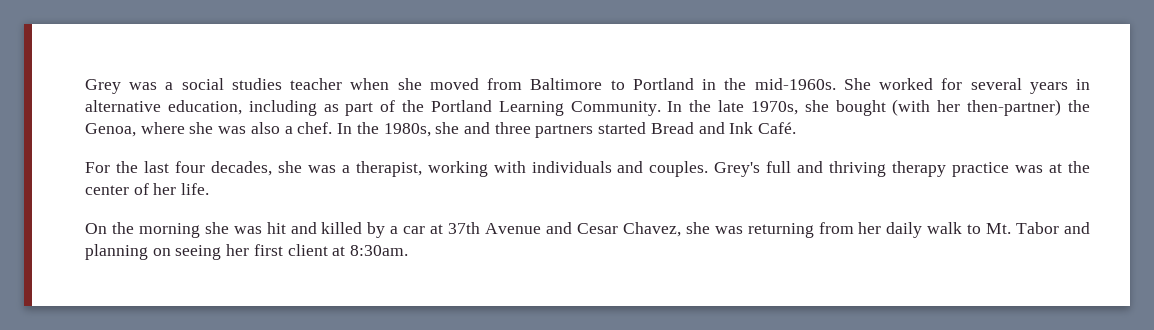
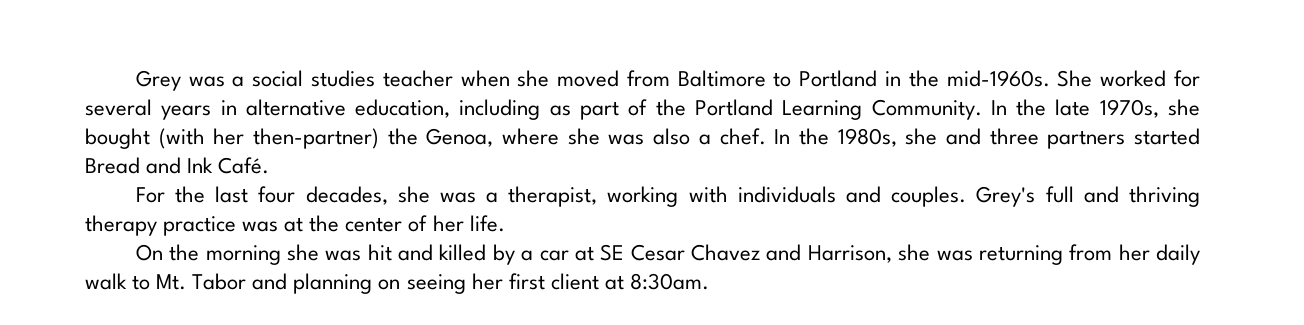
[448,222,681,237] 37th Avenue and Cesar Chavez, -> [600,244,892,263] SE Cesar Chavez and Harrison,

